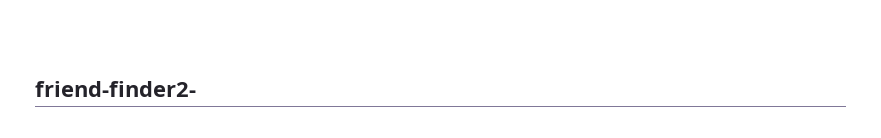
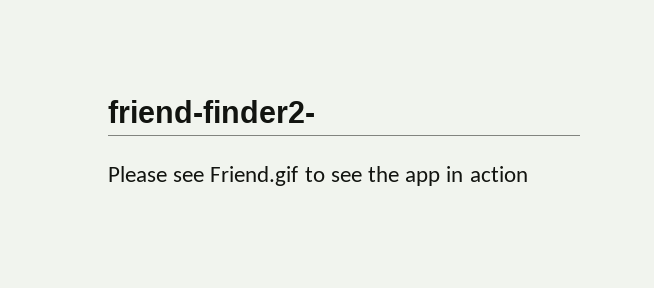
(196, 89) none -> [108,166,528,186] // Please see Friend.gif to see the app in action

